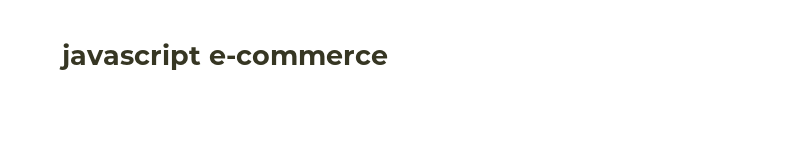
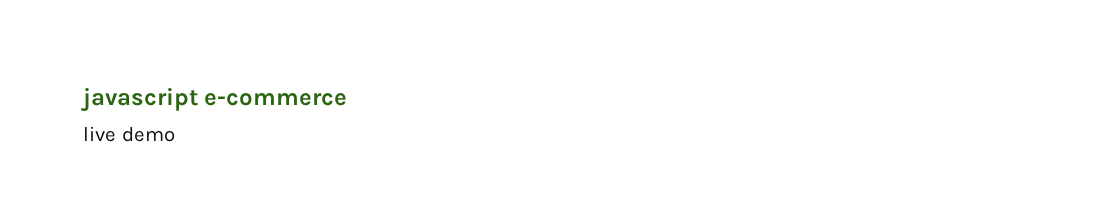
(388, 57) none -> [83,126,175,142] // live demo

